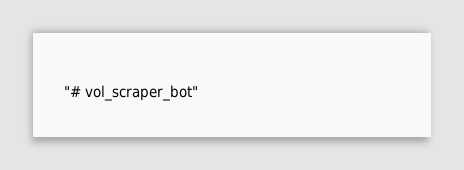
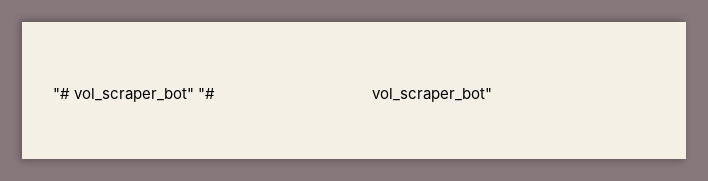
[64,85,198,101] "# vol_scraper_bot" -> [53,88,492,102] "# vol_scraper_bot" "# vol_scraper_bot"

